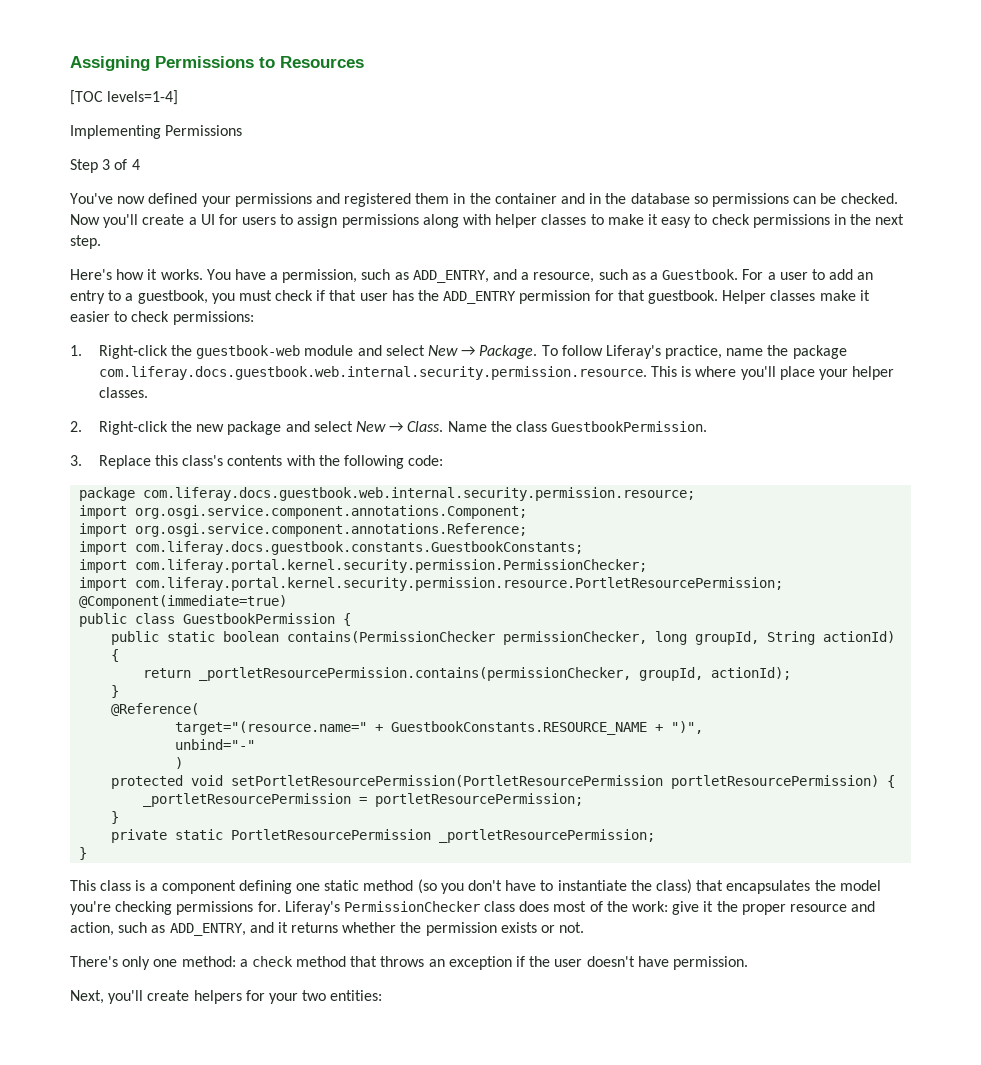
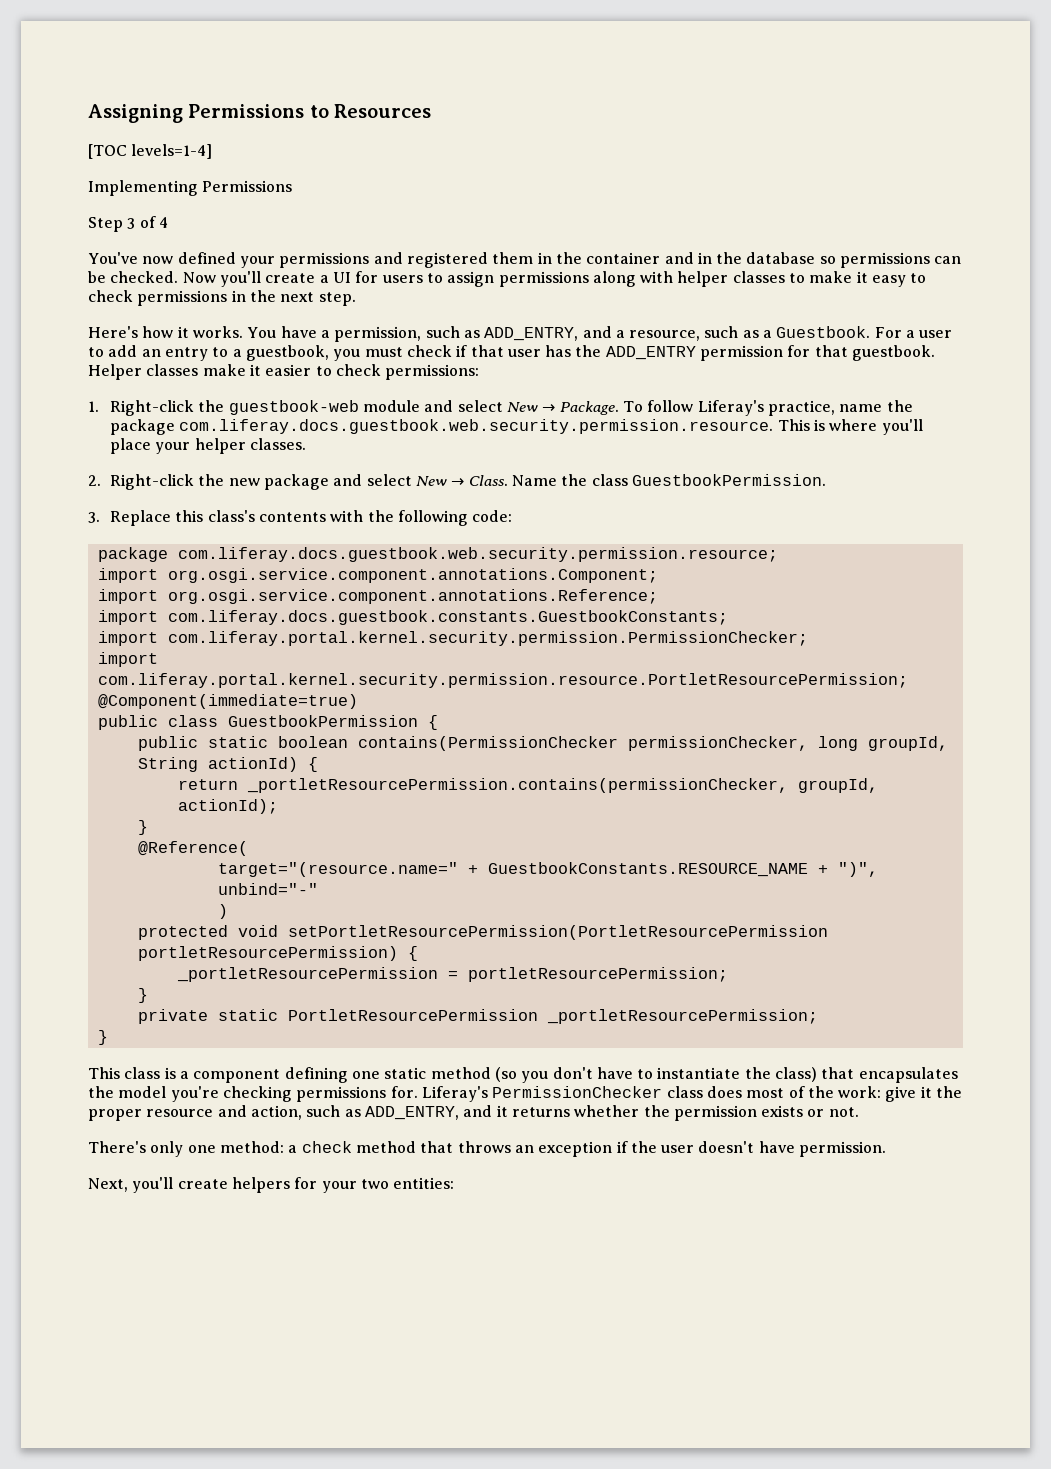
[98,366,647,380] com.liferay.docs.guestbook.web.internal.security.permission.resource. -> [179,419,774,434] com.liferay.docs.guestbook.web.security.permission.resource.
[143,487,696,501] com.liferay.docs.guestbook.web.internal.security.permission.resource; -> [177,547,778,562] com.liferay.docs.guestbook.web.security.permission.resource;

